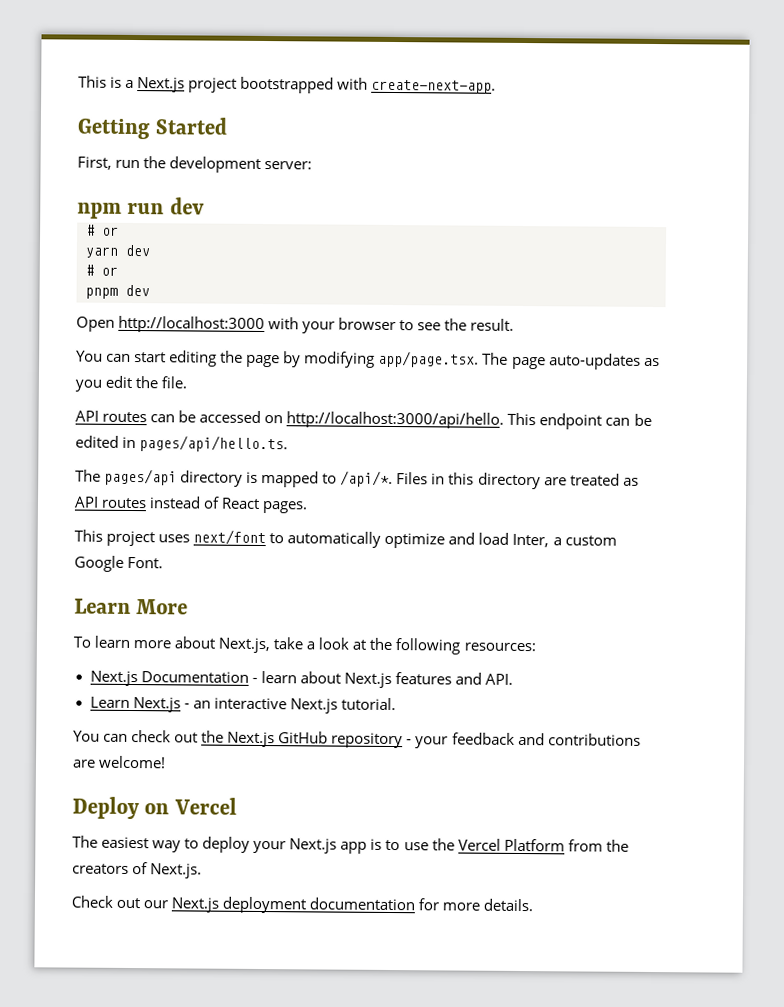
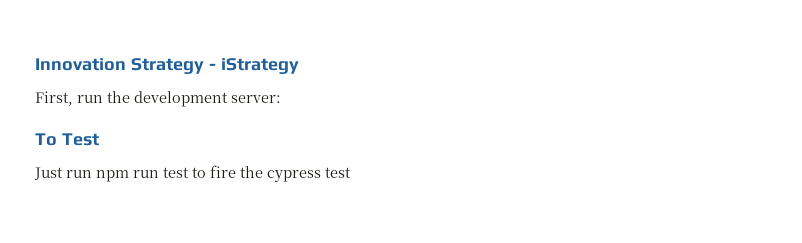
[78,75,497,94] [77,117,228,140] This is a Next.js project bootstrapped with create-next-app. // Getting Started -> [35,58,299,74] Innovation Strategy - iStrategy
[77,197,205,219] [86,224,119,236] [85,244,150,258] [85,264,118,276] [85,284,150,299] [76,315,515,334] [76,350,660,370] [75,375,188,392] [75,410,652,430] [75,435,289,453] [75,468,639,490] [74,496,309,514] [74,529,617,549] [74,555,164,572] [74,598,189,615] [73,635,536,655] [89,670,513,689] [89,696,396,714] [73,730,641,749] [72,755,167,769] [72,796,237,820] [72,835,629,854] [72,862,203,879] [71,895,534,914] npm run dev // # or // yarn dev // # or // pnpm dev // Open http://localhost:3000 with your browser to see the result. // You can start editing the page by modifying app/page.tsx. The page auto-updates as you edit the file. // API routes can be accessed on http://localhost:3000/api/hello. This endpoint can be edited in pages/api/hello.ts. // The pages/api directory is mapped to /api/*. Files in this directory are treated as API routes instead of React pages. // This project uses next/font to automatically optimize and load Inter, a custom Google Font. // Learn More // To learn more about Next.js, take a look at the following resources: // Next.js Documentation - learn about Next.js features and API. // Learn Next.js - an interactive Next.js tutorial. // You can check out the Next.js GitHub repository - your feedback and contributions are welcome! // Deploy on Vercel // The easiest way to deploy your Next.js app is to use the Vercel Platform from the creators of Next.js. // Check out our Next.js deployment documentation for more details. -> [35,133,99,146] [34,165,351,182] To Test // Just run npm run test to fire the cypress test

